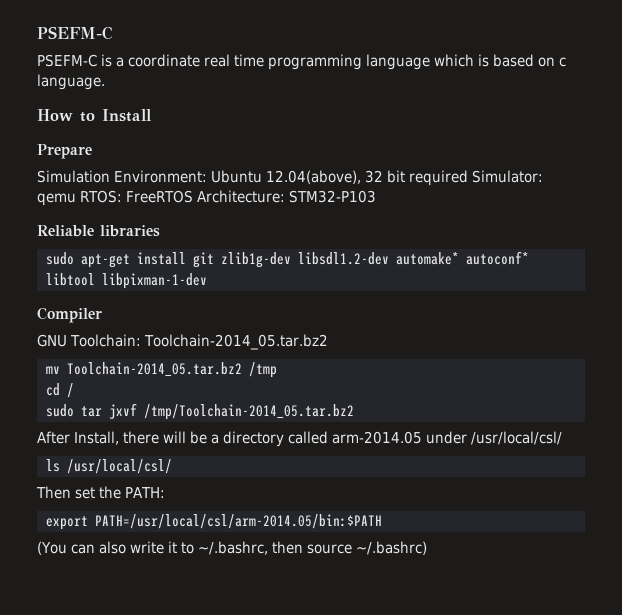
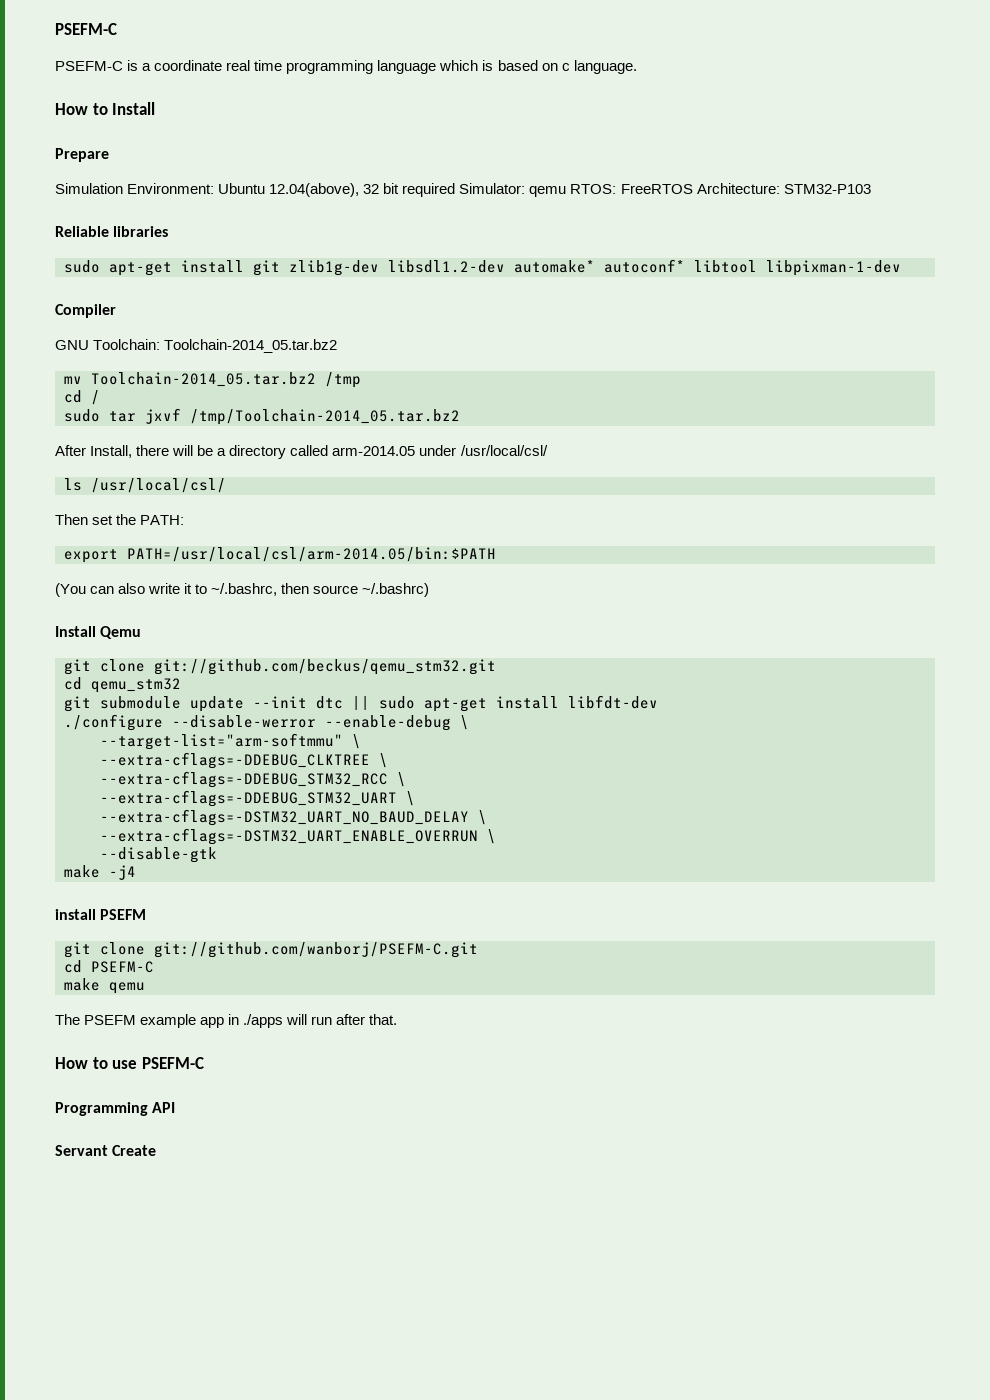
(427, 548) none -> [55,626,142,639] [64,659,496,675] [64,677,181,693] [64,695,658,712] [64,714,469,731] [100,733,361,750] [100,752,388,769] [100,771,406,788] [100,790,415,807] [100,809,487,826] [100,828,496,845] [100,847,217,863] [64,865,136,880] [55,909,147,920] [64,942,478,958] [64,960,154,973] [64,978,145,994] [55,1014,398,1028] [55,1057,204,1069] [55,1102,176,1116] [55,1145,157,1156] // Install Qemu // git clone git://github.com/beckus/qemu_stm32.git // cd qemu_stm32 // git submodule update --init dtc || sudo apt-get install libfdt-dev // ./configure --disable-werror --enable-debug \ // --target-list="arm-softmmu" \ // --extra-cflags=-DDEBUG_CLKTREE \ // --extra-cflags=-DDEBUG_STM32_RCC \ // --extra-cflags=-DDEBUG_STM32_UART \ // --extra-cflags=-DSTM32_UART_NO_BAUD_DELAY \ // --extra-cflags=-DSTM32_UART_ENABLE_OVERRUN \ // --disable-gtk // make -j4 // install PSEFM // git clone git://github.com/wanborj/PSEFM-C.git // cd PSEFM-C // make qemu // The PSEFM example app in ./apps will run after that. // How to use PSEFM-C // Programming API // Servant Create

